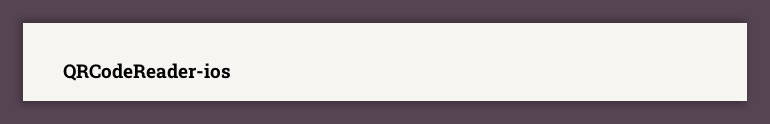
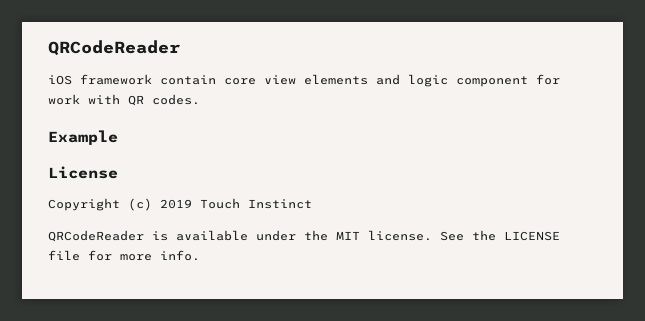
[63,63,231,81] QRCodeReader-ios -> [48,40,180,56] [48,74,560,87] [48,94,200,106] [48,130,118,145] [48,166,118,179] [48,198,312,211] [48,230,560,242] [48,250,200,261] QRCodeReader // iOS framework contain core view elements and logic component for work with QR codes. // Example // License // Copyright (c) 2019 Touch Instinct // QRCodeReader is available under the MIT license. See the LICENSE file for more info.

